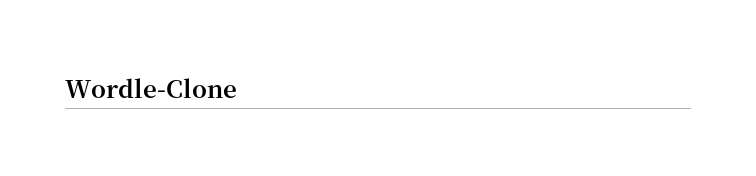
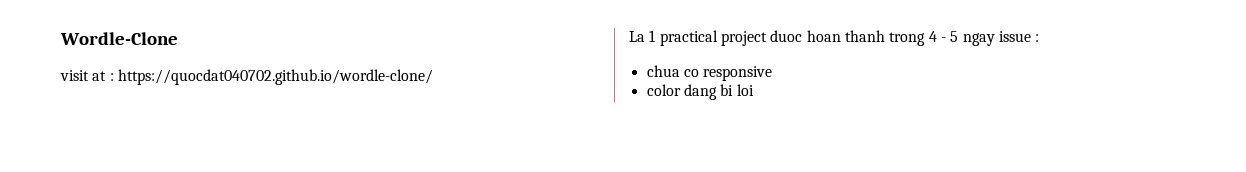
(237, 88) none -> [60,69,433,85] [629,30,1040,46] [646,65,773,81] [646,84,754,100] // visit at : https://quocdat040702.github.io/wordle-clone/ // La 1 practical project duoc hoan thanh trong 4 - 5 ngay issue : // chua co responsive // color dang bi loi

